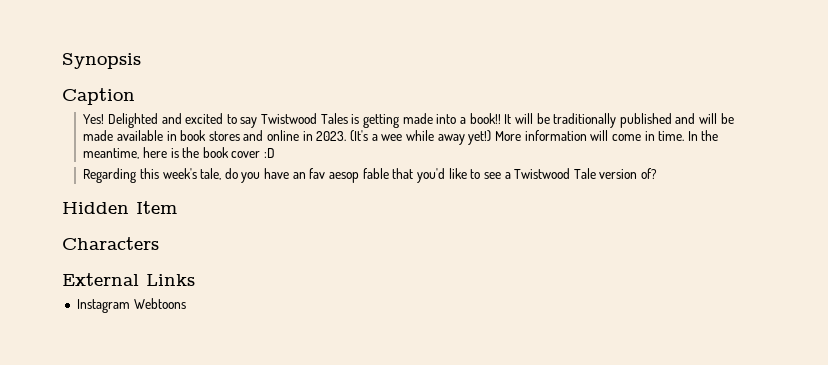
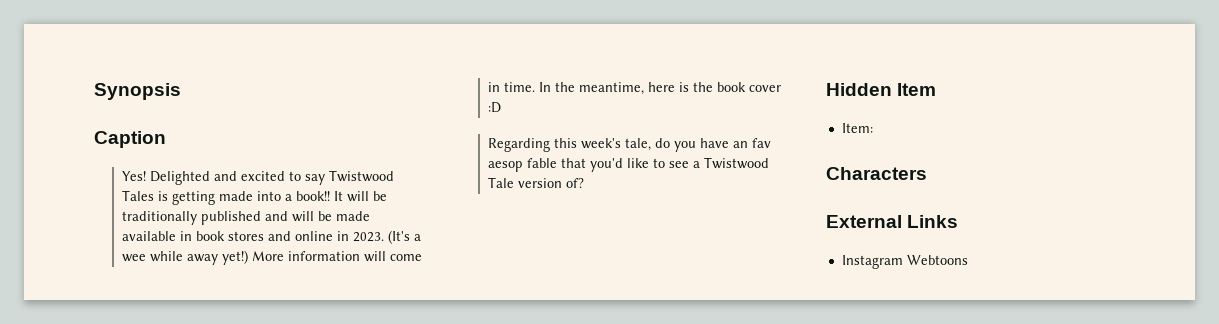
(177, 207) none -> [841,123,873,133] // Item:

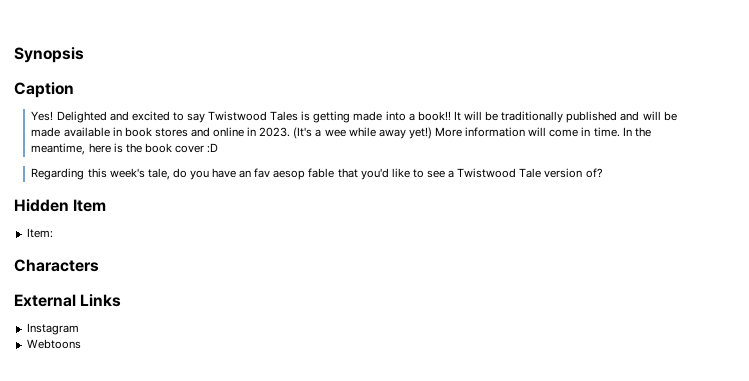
(903, 262) none -> (79, 329) //

